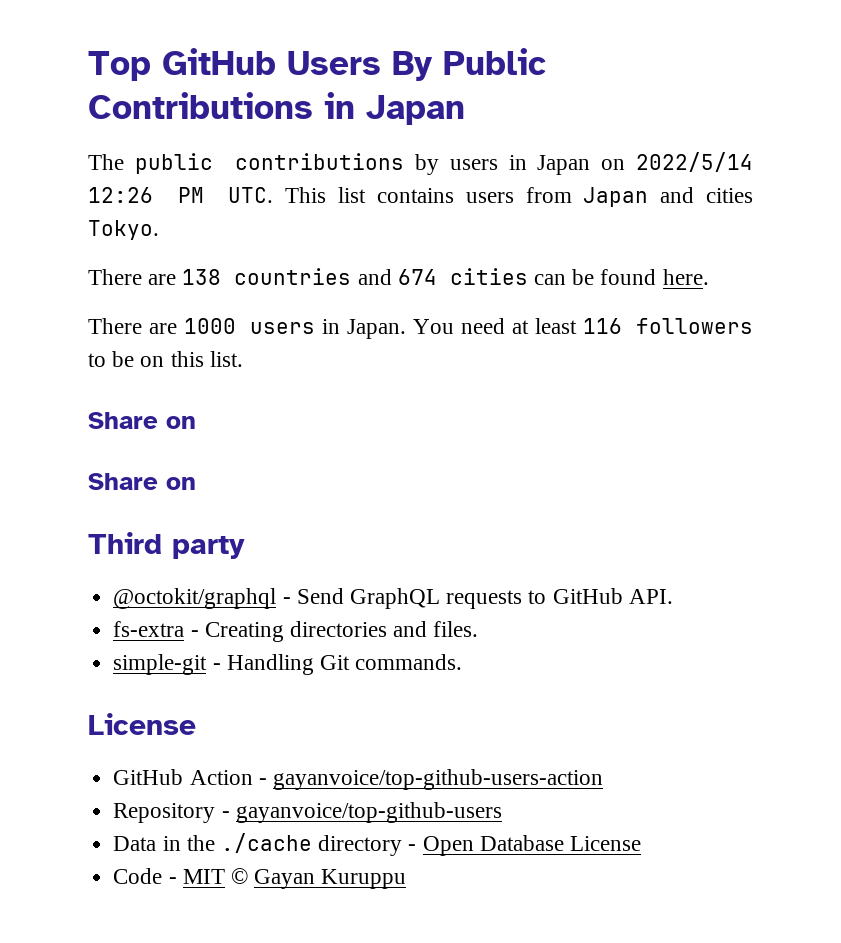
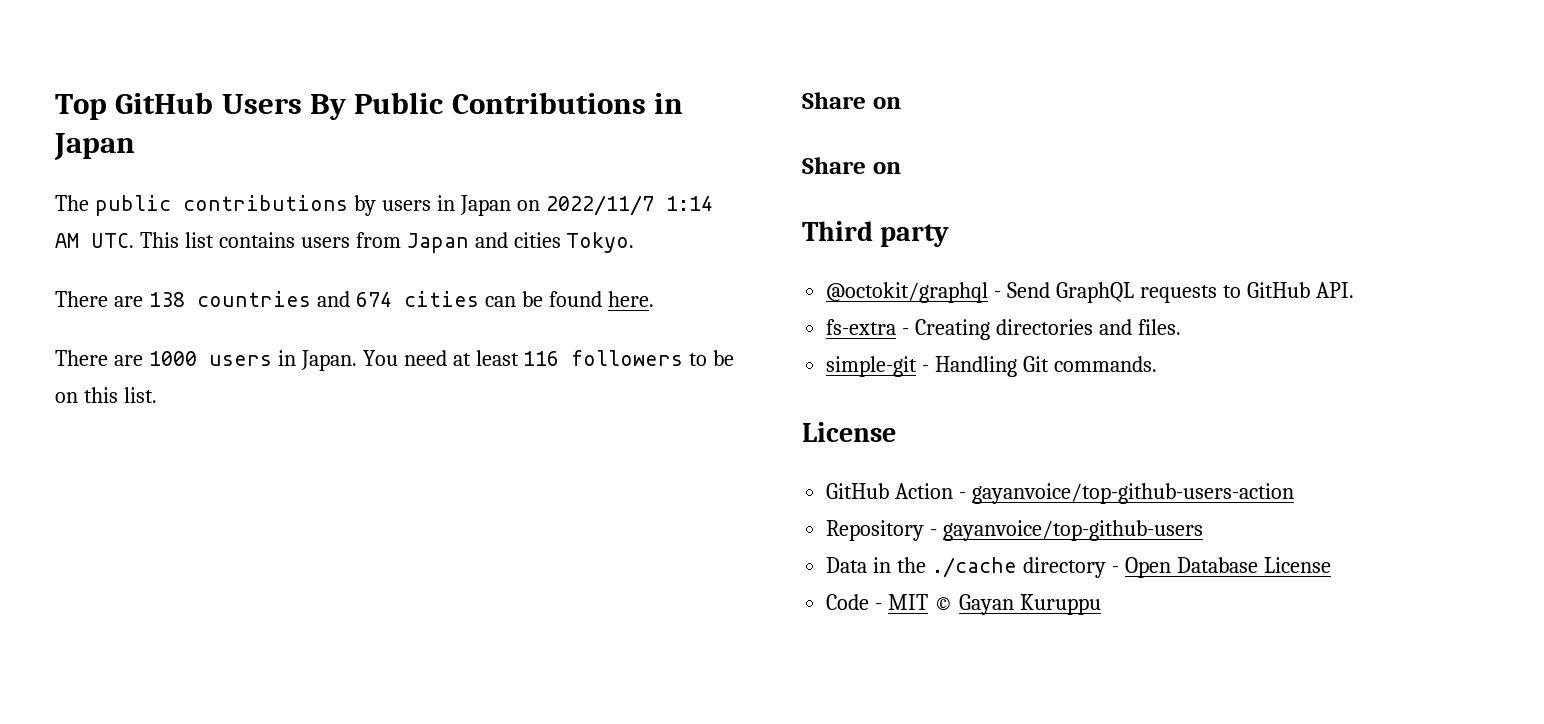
[636,152,754,172] [88,187,204,203] 2022/5/14 12:26 PM -> [545,195,713,216] [55,233,79,248] 2022/11/7 1:14 AM

